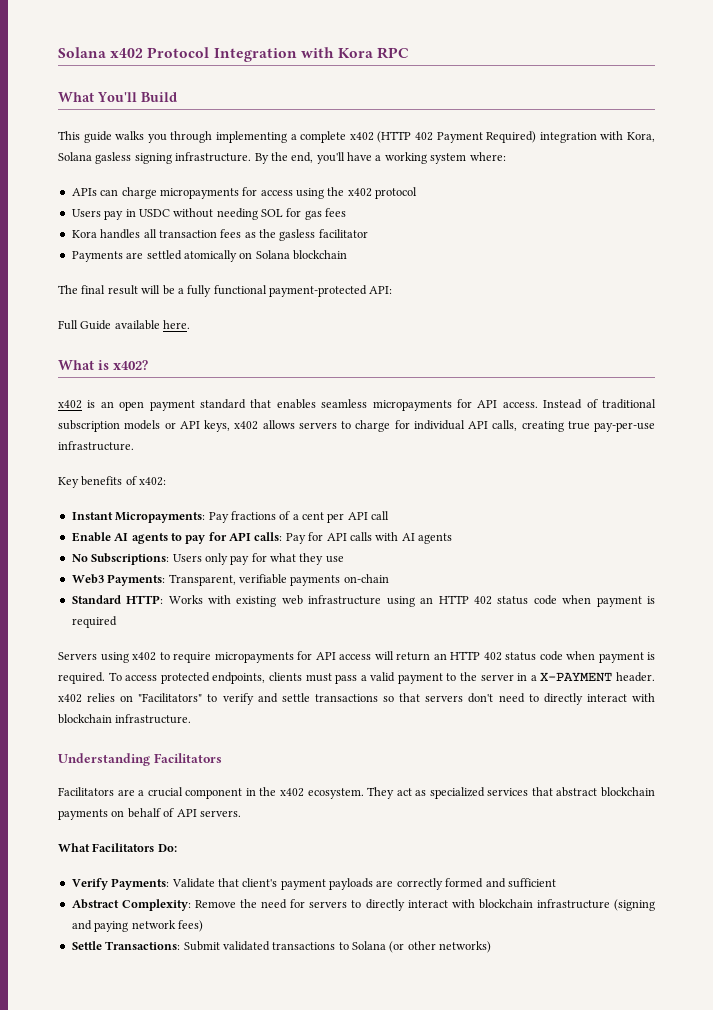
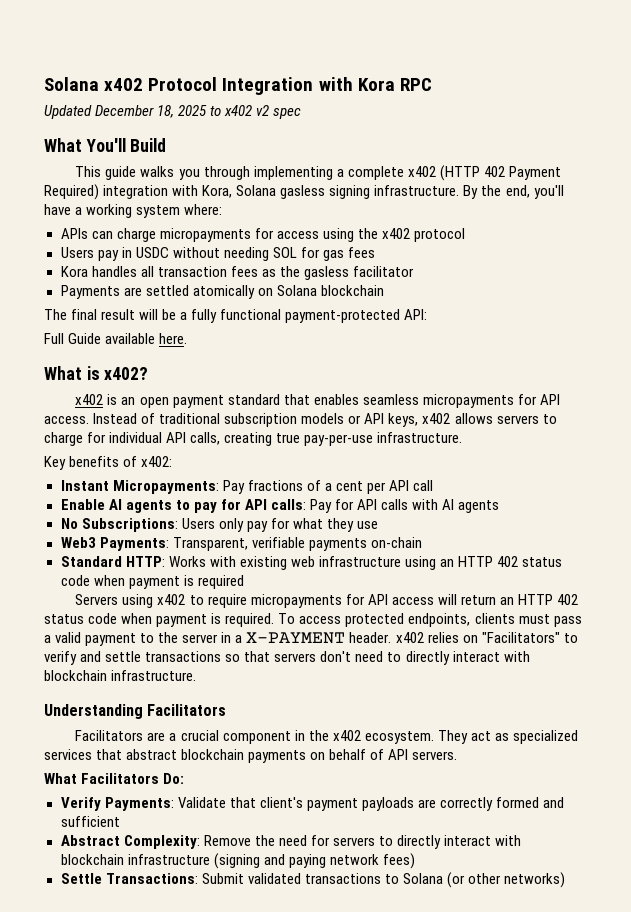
(410, 53) none -> [44,105,302,119] // Updated December 18, 2025 to x402 v2 spec

